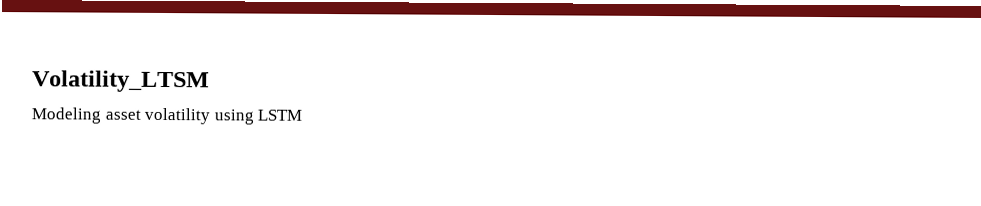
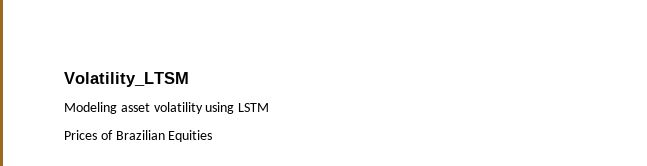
(303, 115) none -> [64,130,213,142] // Prices of Brazilian Equities

